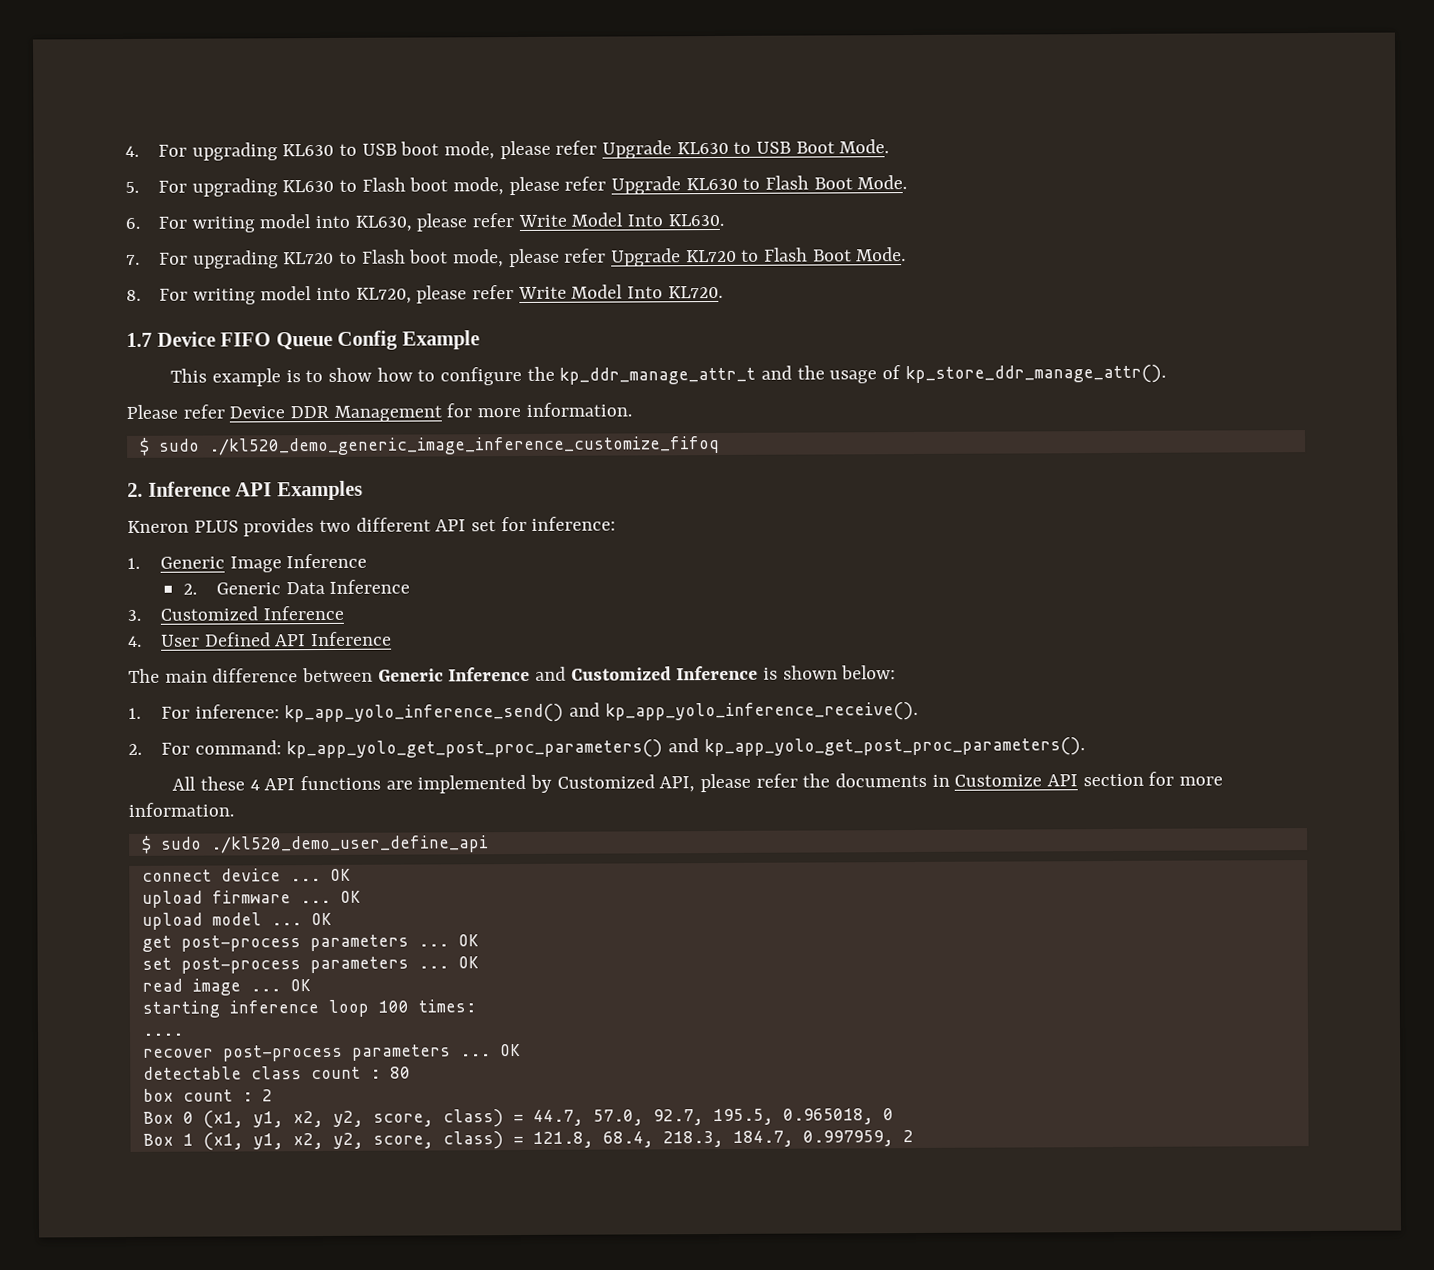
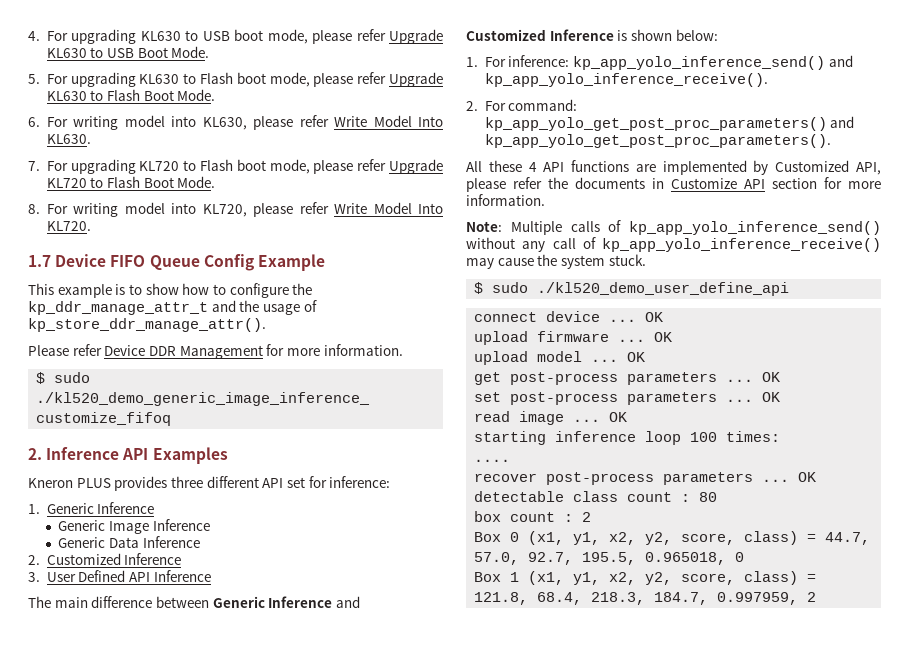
[319,519,352,533] two -> [170,476,203,488] three
(226, 562) none -> [97,502,155,514] [58,520,106,531] Inference // Generic
[183,583,198,595] 2. -> (210, 525) none
[127,609,141,621] 3. -> [28,555,40,565] 2.
[127,635,142,647] 4. -> [28,572,40,582] 3.
(234, 809) none -> [466,220,881,235] [466,237,881,252] [466,254,646,269] // Note: Multiple calls of kp_app_yolo_inference_send() without any call of kp_app_yolo_inference_receive() may cause the system stuck.

